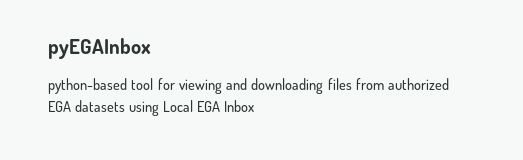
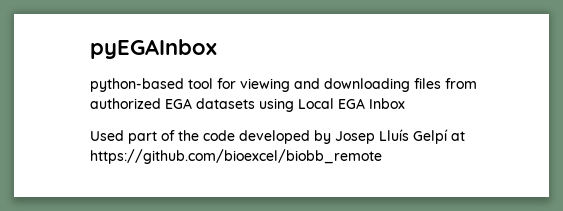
(254, 106) none -> [90,129,465,144] [90,149,382,164] // Used part of the code developed by Josep Lluís Gelpí at https://github.com/bioexcel/biobb_remote

